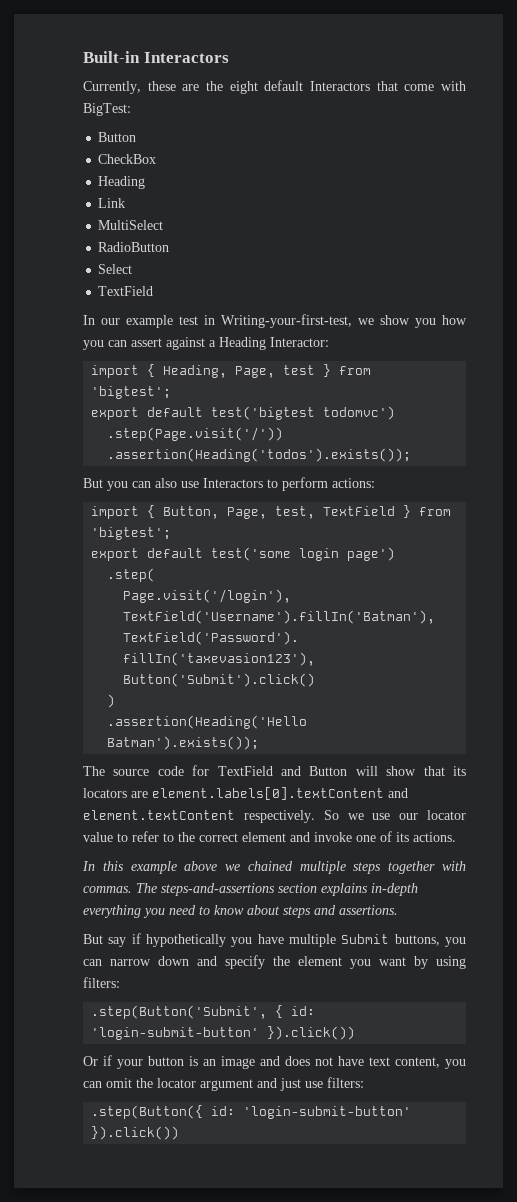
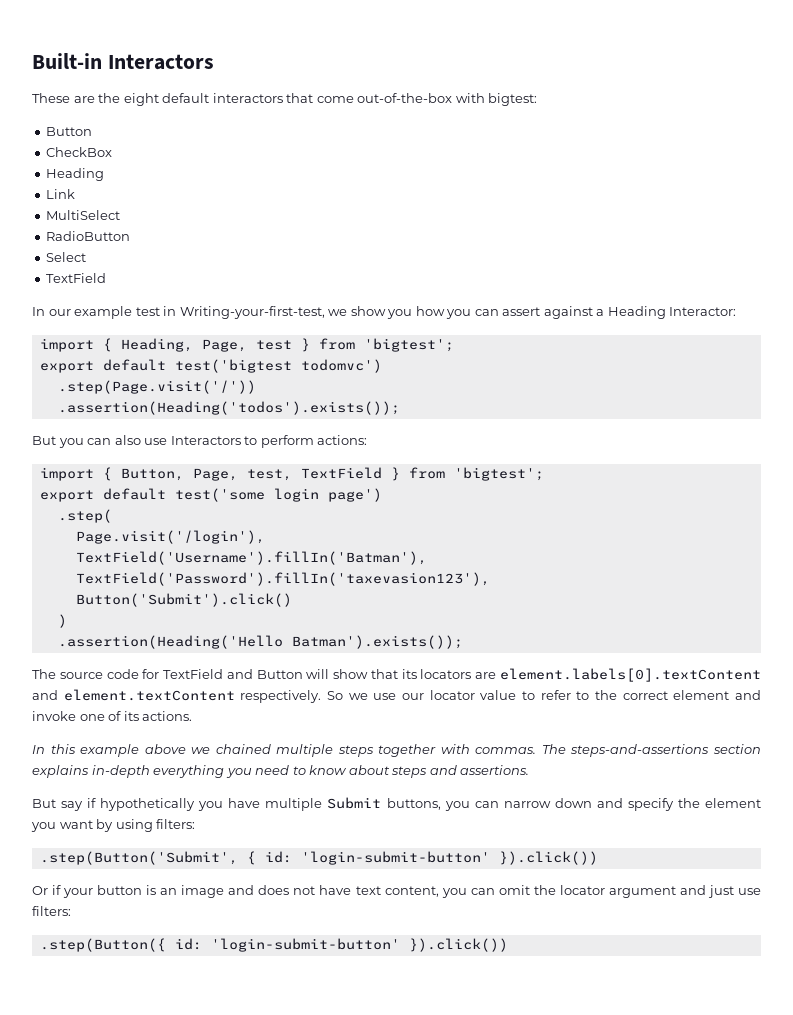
[83,81,176,94] Currently, these -> [32,93,70,103] These
[310,81,370,91] Interactors -> [212,93,283,103] interactors
[441,81,467,91] [83,103,131,116] with BigTest: -> [357,93,538,106] out-of-the-box with bigtest:

